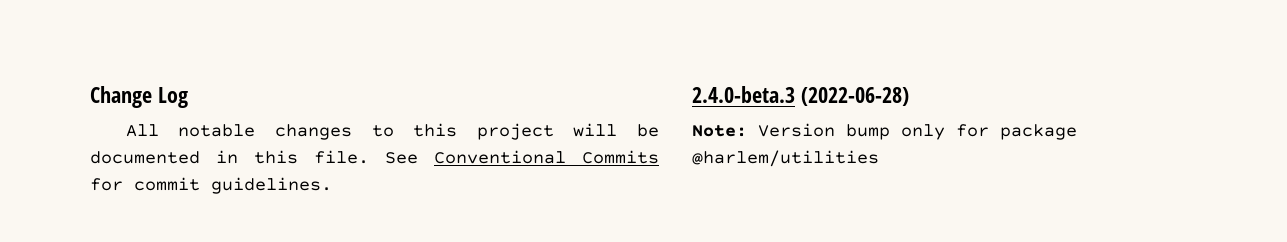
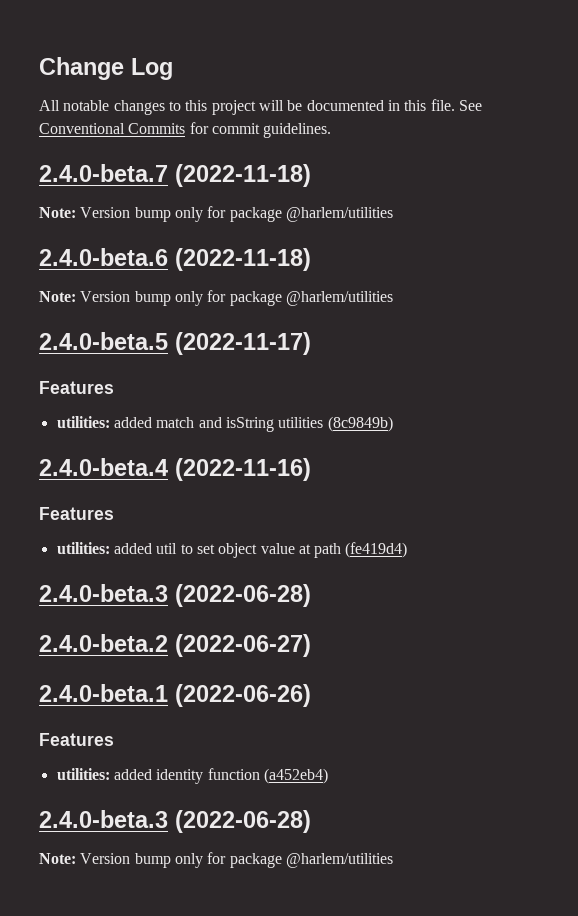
(332, 185) none -> [39,164,311,187] [39,206,393,222] [39,248,311,271] [39,290,393,306] [39,332,311,355] [39,381,114,394] [56,416,393,432] [39,458,311,481] [39,507,114,520] [56,542,408,558] [39,584,311,607] [39,634,311,657] [39,684,311,707] [39,733,114,746] [56,768,328,784] // 2.4.0-beta.7 (2022-11-18) // Note: Version bump only for package @harlem/utilities // 2.4.0-beta.6 (2022-11-18) // Note: Version bump only for package @harlem/utilities // 2.4.0-beta.5 (2022-11-17) // Features // utilities: added match and isString utilities (8c9849b) // 2.4.0-beta.4 (2022-11-16) // Features // utilities: added util to set object value at path (fe419d4) // 2.4.0-beta.3 (2022-06-28) // 2.4.0-beta.2 (2022-06-27) // 2.4.0-beta.1 (2022-06-26) // Features // utilities: added identity function (a452eb4)

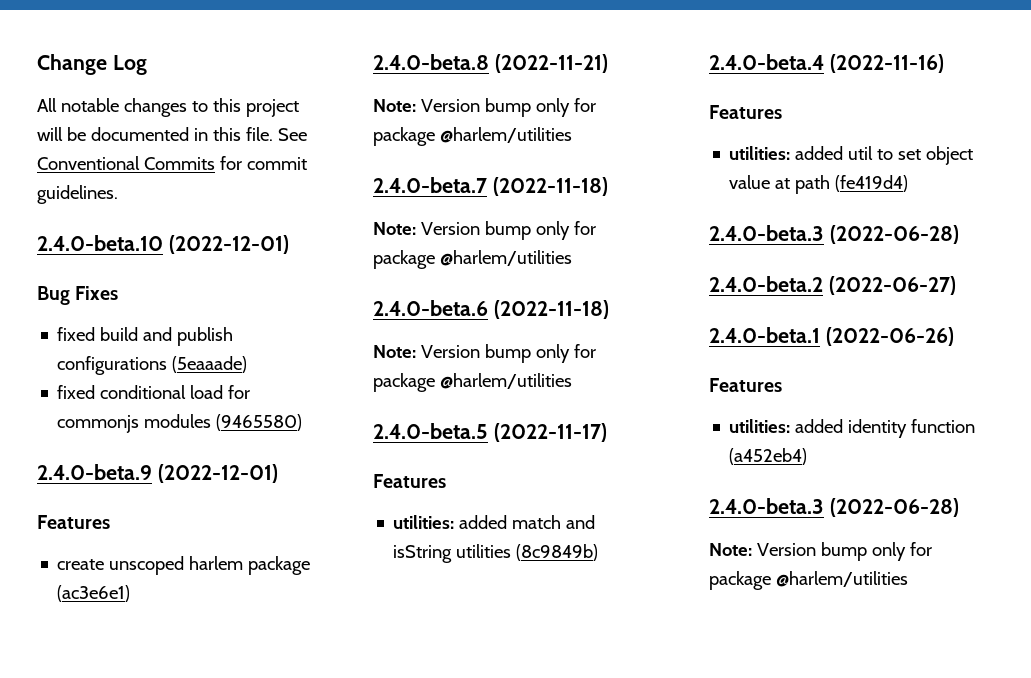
(332, 130) none -> [37,235,289,254] [37,286,119,305] [57,327,234,346] [57,356,248,375] [57,385,251,399] [57,414,303,433] [37,464,278,483] [37,515,110,529] [57,556,311,575] [57,585,131,602] [373,54,608,73] [373,98,596,117] [373,127,572,146] // 2.4.0-beta.10 (2022-12-01) // Bug Fixes // fixed build and publish configurations (5eaaade) // fixed conditional load for commonjs modules (9465580) // 2.4.0-beta.9 (2022-12-01) // Features // create unscoped harlem package (ac3e6e1) // 2.4.0-beta.8 (2022-11-21) // Note: Version bump only for package @harlem/utilities

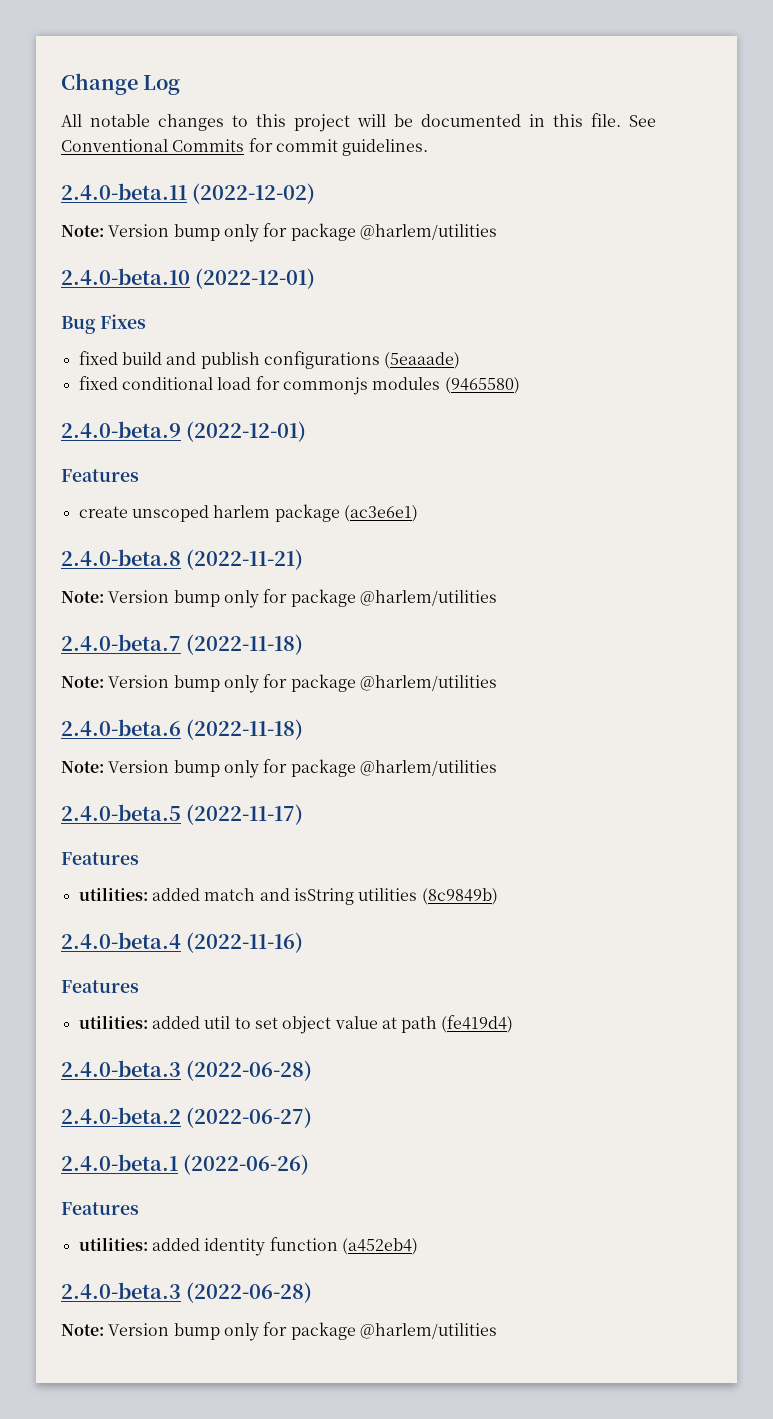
(118, 194) none -> [61,183,316,204] [61,223,497,242] // 2.4.0-beta.11 (2022-12-02) // Note: Version bump only for package @harlem/utilities

